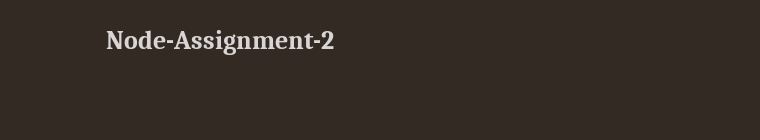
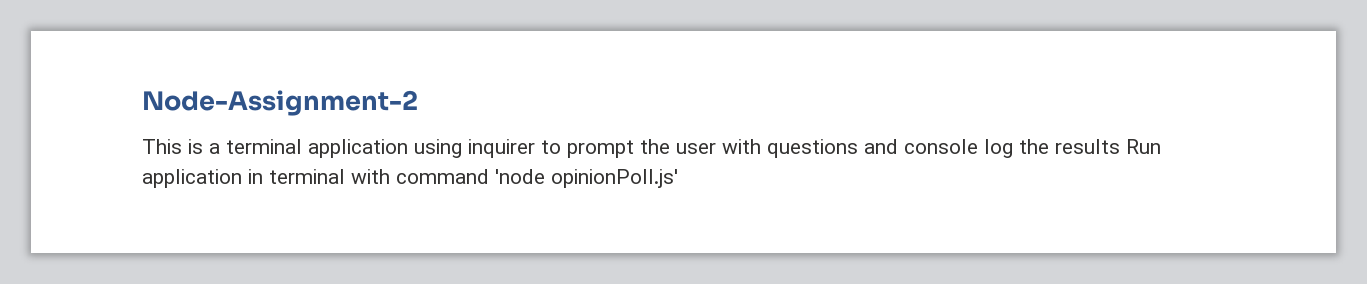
(334, 42) none -> [142,139,1161,158] [142,169,678,188] // This is a terminal application using inquirer to prompt the user with questions and console log the results Run application in terminal with command 'node opinionPoll.js'

